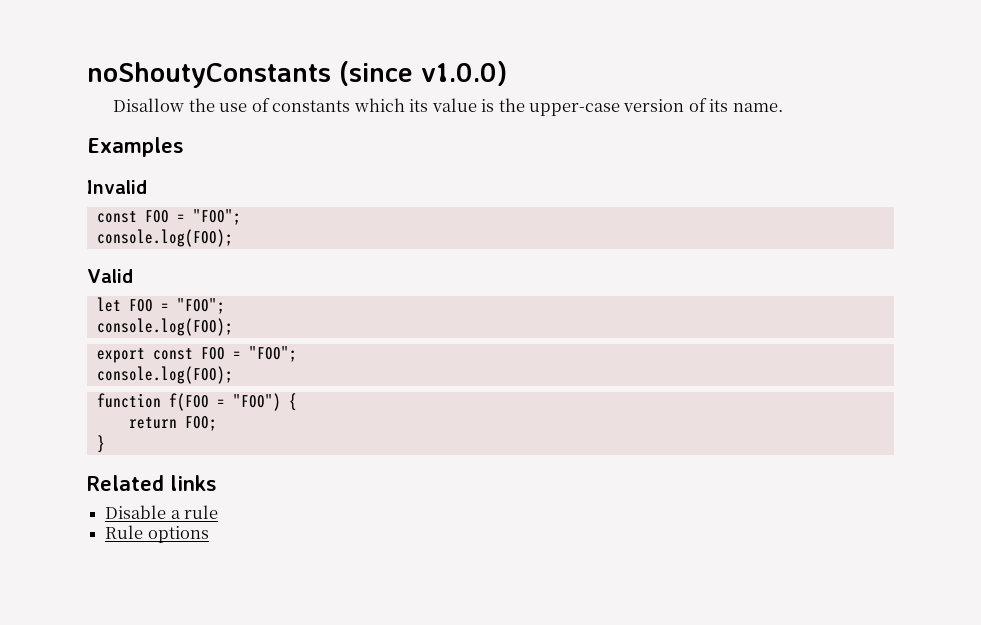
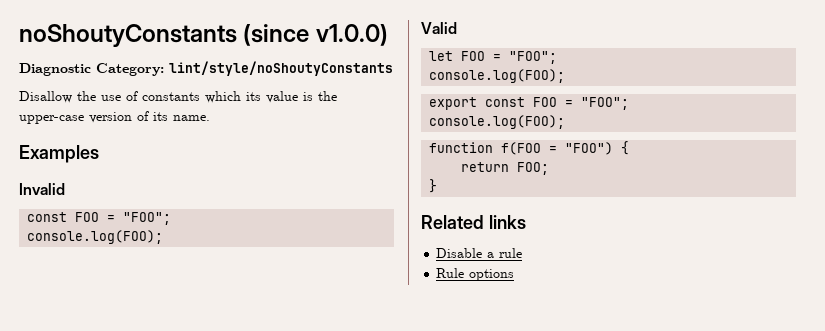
(507, 73) none -> [19,61,393,76] // Diagnostic Category: lint/style/noShoutyConstants

